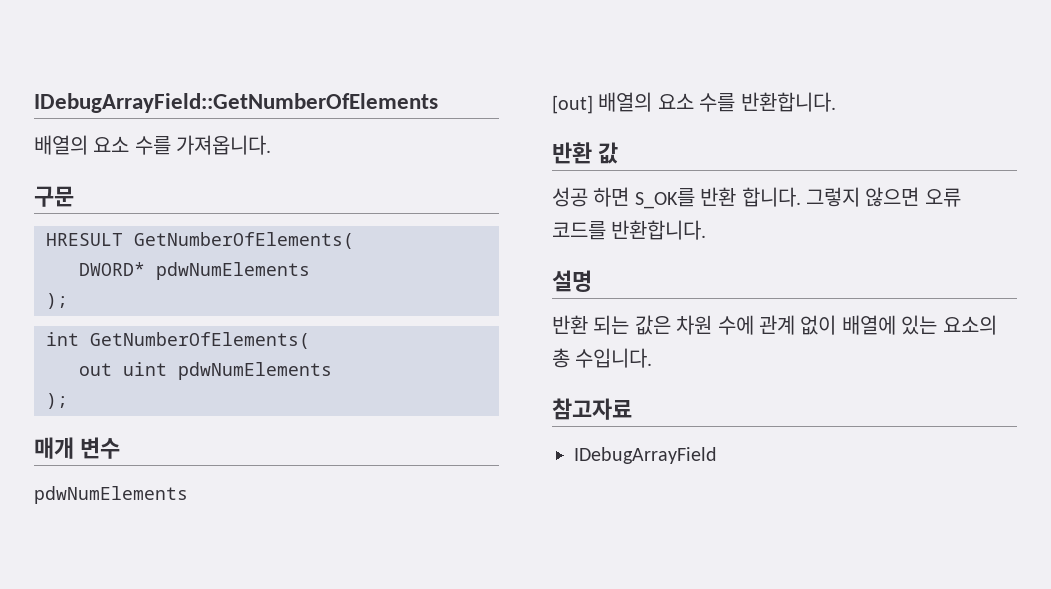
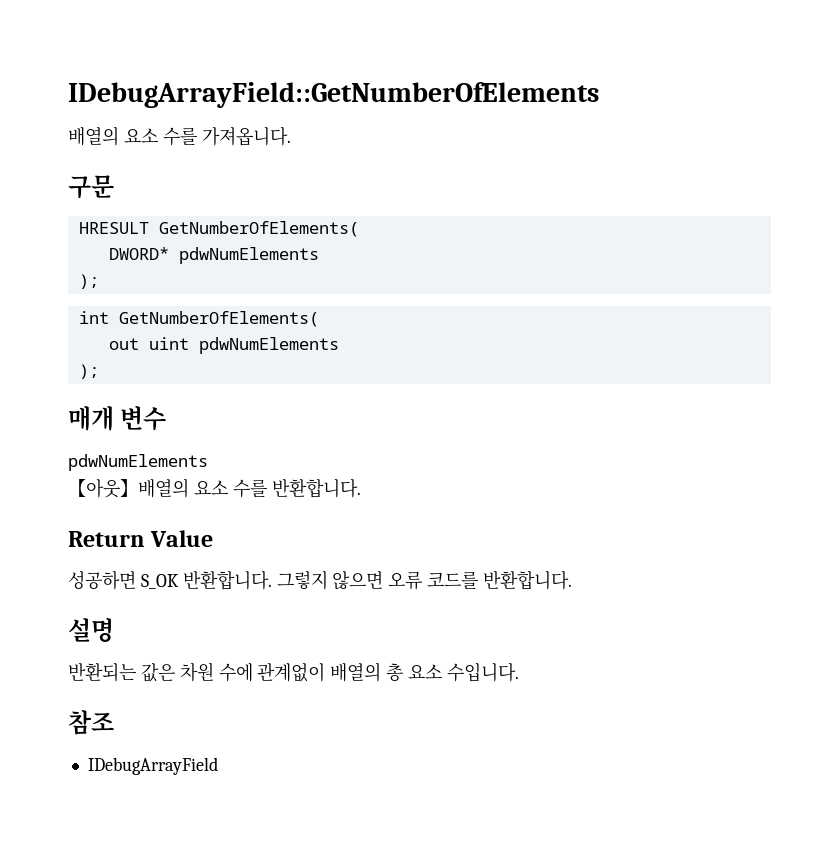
[552,95,593,114] [out] -> [68,479,138,498] 【아웃】
[552,142,618,164] [552,187,801,209] 반환 값 // 성공 하면 S_OK를 반환 합니다. -> [68,530,214,547] [68,570,272,590] Return Value // 성공하면 S_OK 반환합니다.
[552,315,630,335] 반환 되는 -> [68,663,136,682] 반환되는
[759,315,997,335] [552,348,570,368] 관계 없이 배열에 있는 요소의 총 -> [257,662,443,682] 관계없이 배열의 총 요소
[552,398,632,420] 참고자료 -> [68,710,114,735] 참조

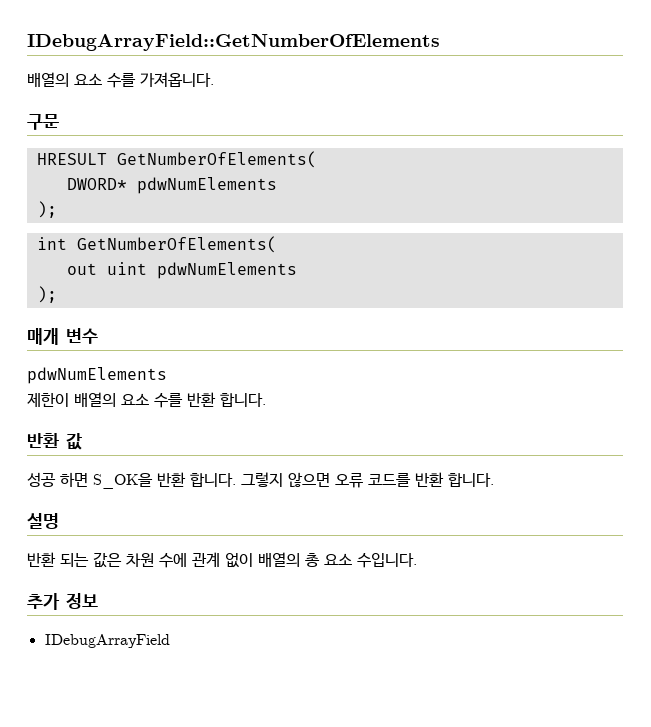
[68,478,361,498] [68,530,214,547] [68,570,272,590] 【아웃】배열의 요소 수를 반환합니다. // Return Value // 성공하면 S_OK 반환합니다. -> [27,392,266,408] [27,433,82,450] [27,472,236,489] 제한이 배열의 요소 수를 반환 합니다. // 반환 값 // 성공 하면 S_OK을 반환 합니다.
[483,570,573,590] 반환합니다. -> [415,472,494,487] 반환 합니다.
[68,663,136,682] 반환되는 -> [27,552,89,567] 반환 되는
[257,663,326,682] 관계없이 -> [192,552,253,568] 관계 없이
[68,710,114,735] 참조 -> [27,593,98,610] 추가 정보

